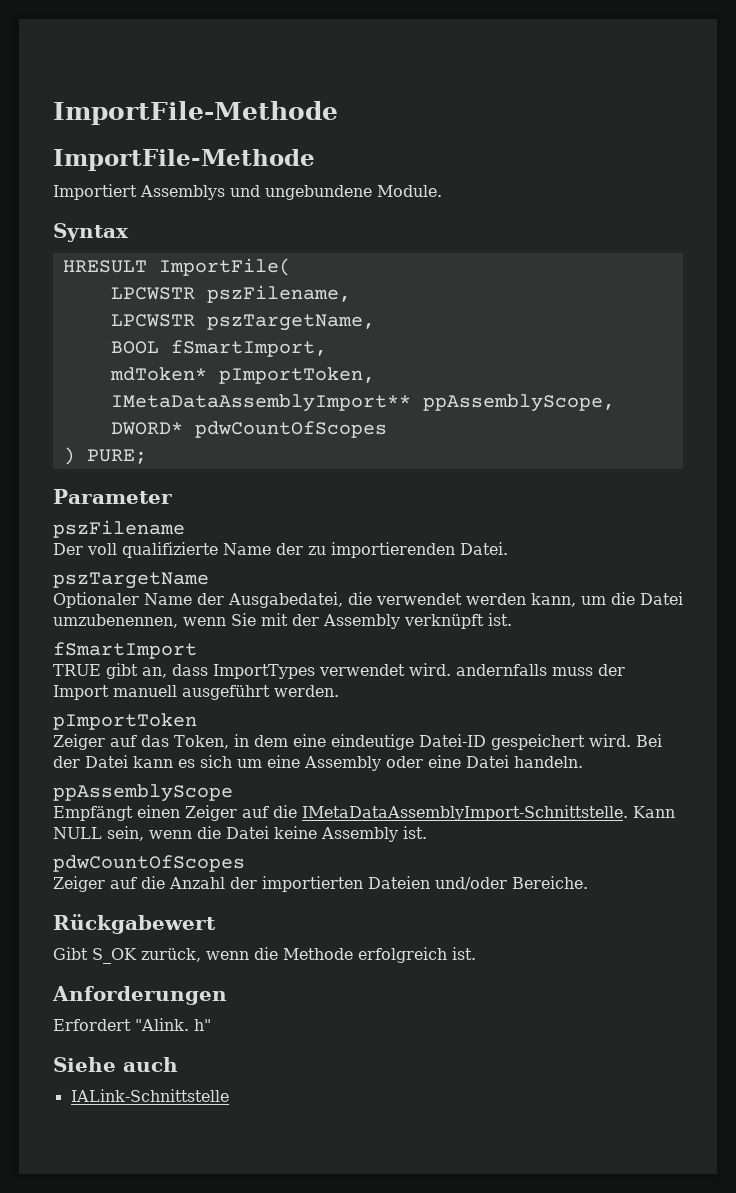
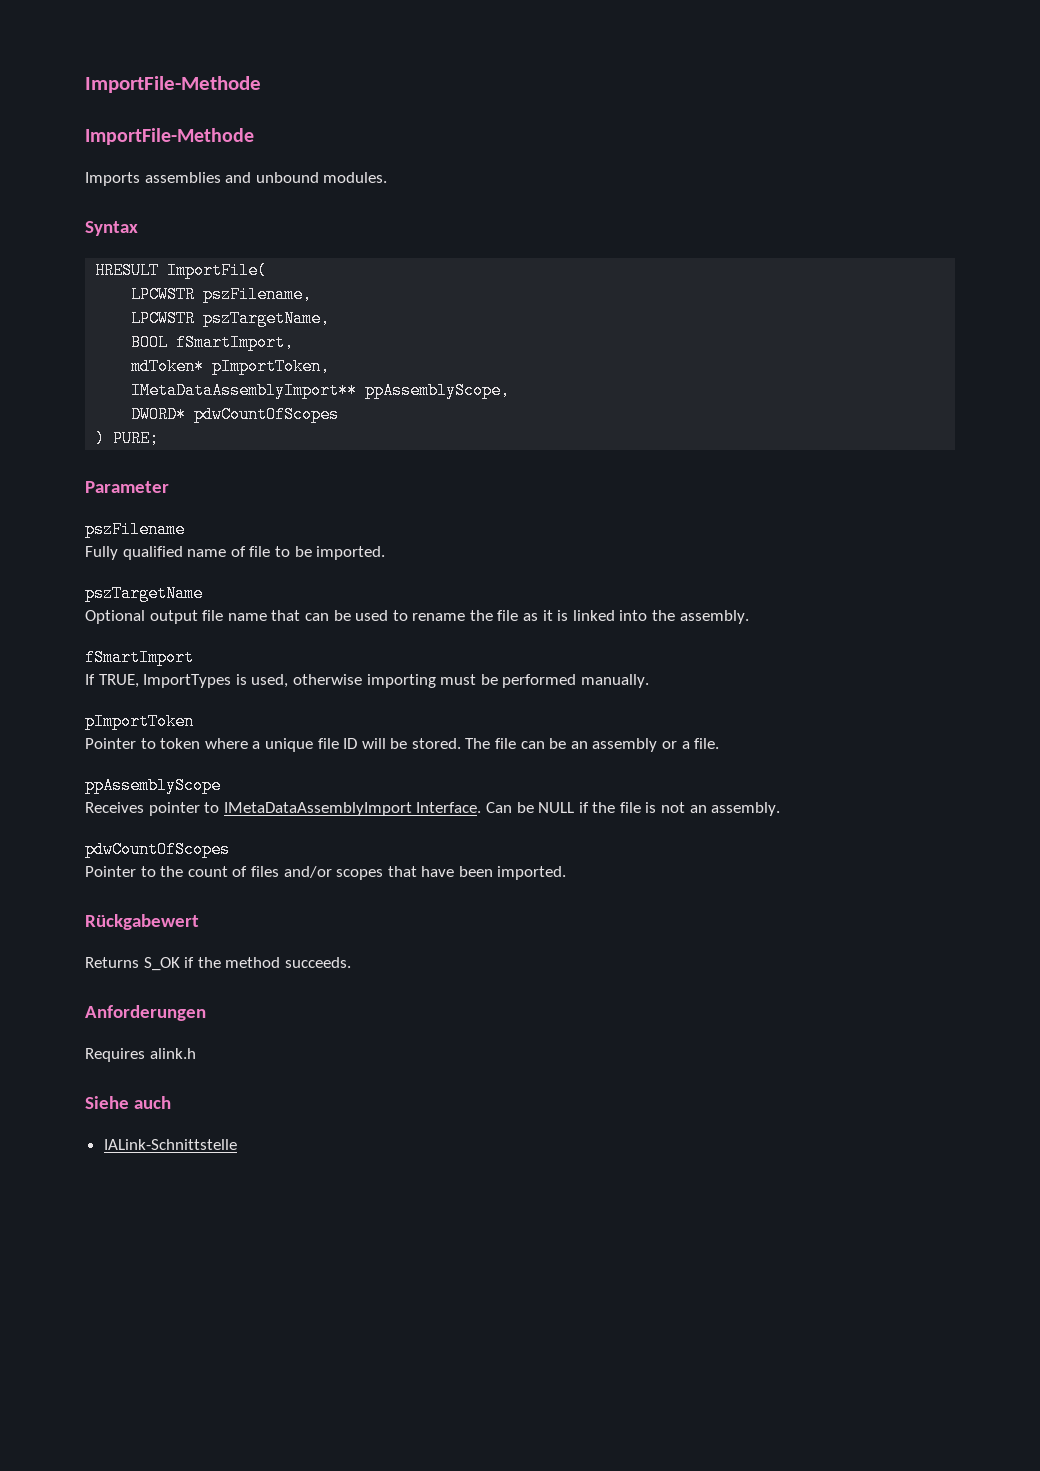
[53,184,442,200] Importiert Assemblys und ungebundene Module. -> [85,172,388,186] Imports assemblies and unbound modules.
[53,542,508,558] [53,572,209,589] [53,592,683,608] [53,613,512,629] [53,642,197,659] [53,663,625,679] [53,685,339,700] [53,713,197,730] [53,734,662,750] [53,755,583,771] [53,784,233,802] [53,805,675,821] [53,826,427,842] [53,855,245,872] [53,876,588,892] [53,914,216,934] [53,947,476,964] [52,986,227,1005] [53,1018,211,1031] Der voll qualifizierte Name der zu importierenden Datei. // pszTargetName // Optionaler Name der Ausgabedatei, die verwendet werden kann, um die Datei umzubenennen, wenn Sie mit der Assembly verknüpft ist. // fSmartImport // TRUE gibt an, dass ImportTypes verwendet wird. andernfalls muss der Import manuell ausgeführt werden. // pImportToken // Zeiger auf das Token, in dem eine eindeutige Datei-ID gespeichert wird. Bei der Datei kann es sich um eine Assembly oder eine Datei handeln. // ppAssemblyScope // Empfängt einen Zeiger auf die IMetaDataAssemblyImport-Schnittstelle. Kann NULL sein, wenn die Datei keine Assembly ist. // pdwCountOfScopes // Zeiger auf die Anzahl der importierten Dateien und/oder Bereiche. // Rückgabewert // Gibt S_OK zurück, wenn die Methode erfolgreich ist. // Anforderungen // Erfordert "Alink. h" -> [85,546,386,560] [85,585,203,602] [85,610,749,624] [85,649,194,666] [85,674,649,688] [85,713,194,730] [85,738,720,752] [85,777,221,794] [85,802,781,816] [85,841,230,858] [85,866,567,880] [85,914,199,930] [85,957,351,971] [85,1005,206,1021] [85,1048,196,1062] Fully qualified name of file to be imported. // pszTargetName // Optional output file name that can be used to rename the file as it is linked into the assembly. // fSmartImport // If TRUE, ImportTypes is used, otherwise importing must be performed manually. // pImportToken // Pointer to token where a unique file ID will be stored. The file can be an assembly or a file. // ppAssemblyScope // Receives pointer to IMetaDataAssemblyImport Interface. Can be NULL if the file is not an assembly. // pdwCountOfScopes // Pointer to the count of files and/or scopes that have been imported. // Rückgabewert // Returns S_OK if the method succeeds. // Anforderungen // Requires alink.h

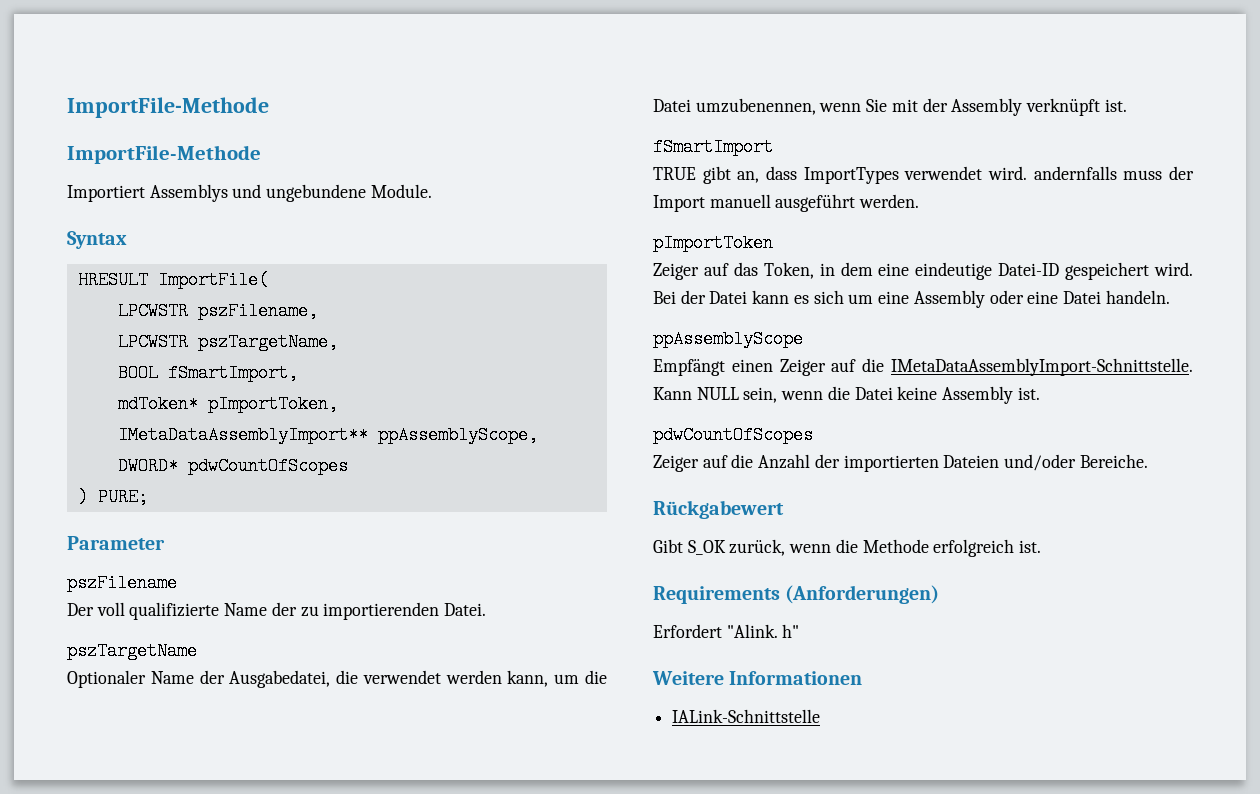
[85,172,388,186] Imports assemblies and unbound modules. -> [67,184,432,202] Importiert Assemblys und ungebundene Module.
[85,546,386,560] [85,585,203,602] [85,610,749,624] [85,649,194,666] [85,674,649,688] [85,713,194,730] [85,738,720,752] [85,777,221,794] [85,802,781,816] [85,841,230,858] [85,866,567,880] [85,914,199,930] [85,957,351,971] [85,1005,206,1021] [85,1048,196,1062] [85,1096,171,1109] Fully qualified name of file to be imported. // pszTargetName // Optional output file name that can be used to rename the file as it is linked into the assembly. // fSmartImport // If TRUE, ImportTypes is used, otherwise importing must be performed manually. // pImportToken // Pointer to token where a unique file ID will be stored. The file can be an assembly or a file. // ppAssemblyScope // Receives pointer to IMetaDataAssemblyImport Interface. Can be NULL if the file is not an assembly. // pdwCountOfScopes // Pointer to the count of files and/or scopes that have been imported. // Rückgabewert // Returns S_OK if the method succeeds. // Anforderungen // Requires alink.h // Siehe auch -> [67,602,487,620] [67,642,197,660] [67,670,607,688] [653,98,1127,116] [653,138,773,156] [653,166,1194,184] [653,194,920,212] [653,234,773,252] [653,262,1193,280] [653,290,1170,308] [653,330,803,348] [653,358,1193,376] [653,386,1040,404] [653,426,813,444] [653,454,1148,472] [653,500,784,519] [653,539,1042,557] [653,585,940,604] [653,624,800,638] [652,671,863,685] Der voll qualifizierte Name der zu importierenden Datei. // pszTargetName // Optionaler Name der Ausgabedatei, die verwendet werden kann, um die Datei umzubenennen, wenn Sie mit der Assembly verknüpft ist. // fSmartImport // TRUE gibt an, dass ImportTypes verwendet wird. andernfalls muss der Import manuell ausgeführt werden. // pImportToken // Zeiger auf das Token, in dem eine eindeutige Datei-ID gespeichert wird. Bei der Datei kann es sich um eine Assembly oder eine Datei handeln. // ppAssemblyScope // Empfängt einen Zeiger auf die IMetaDataAssemblyImport-Schnittstelle. Kann NULL sein, wenn die Datei keine Assembly ist. // pdwCountOfScopes // Zeiger auf die Anzahl der importierten Dateien und/oder Bereiche. // Rückgabewert // Gibt S_OK zurück, wenn die Methode erfolgreich ist. // Requirements (Anforderungen) // Erfordert "Alink. h" // Weitere Informationen

